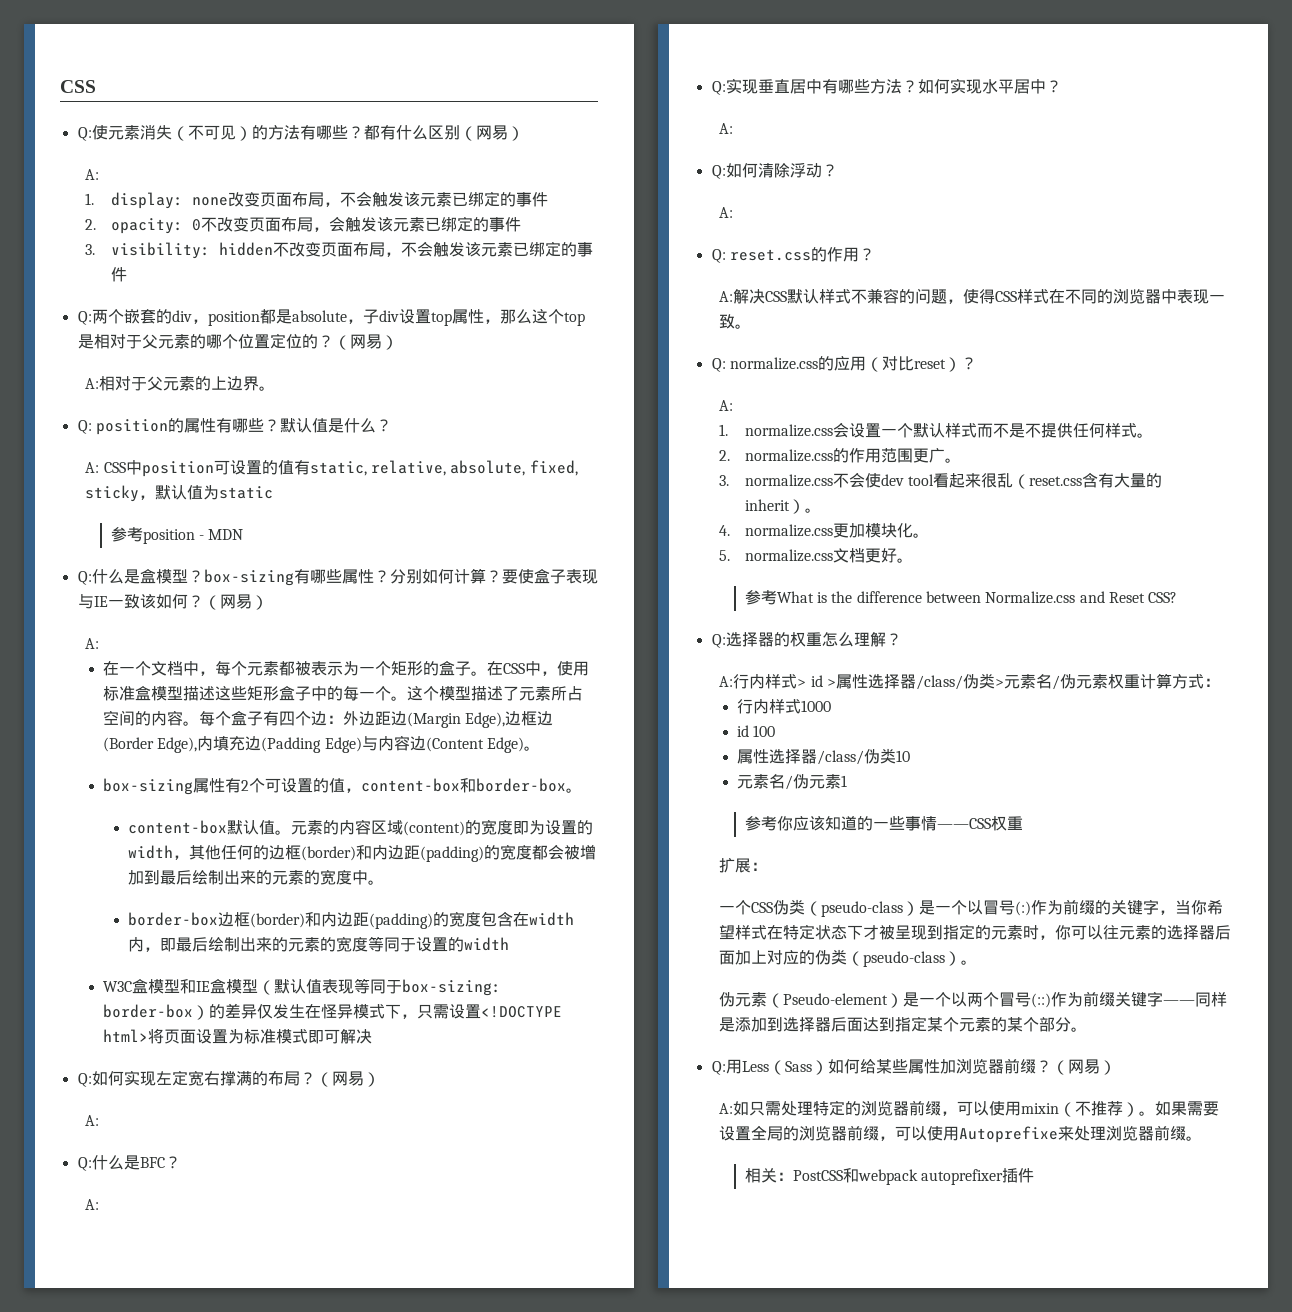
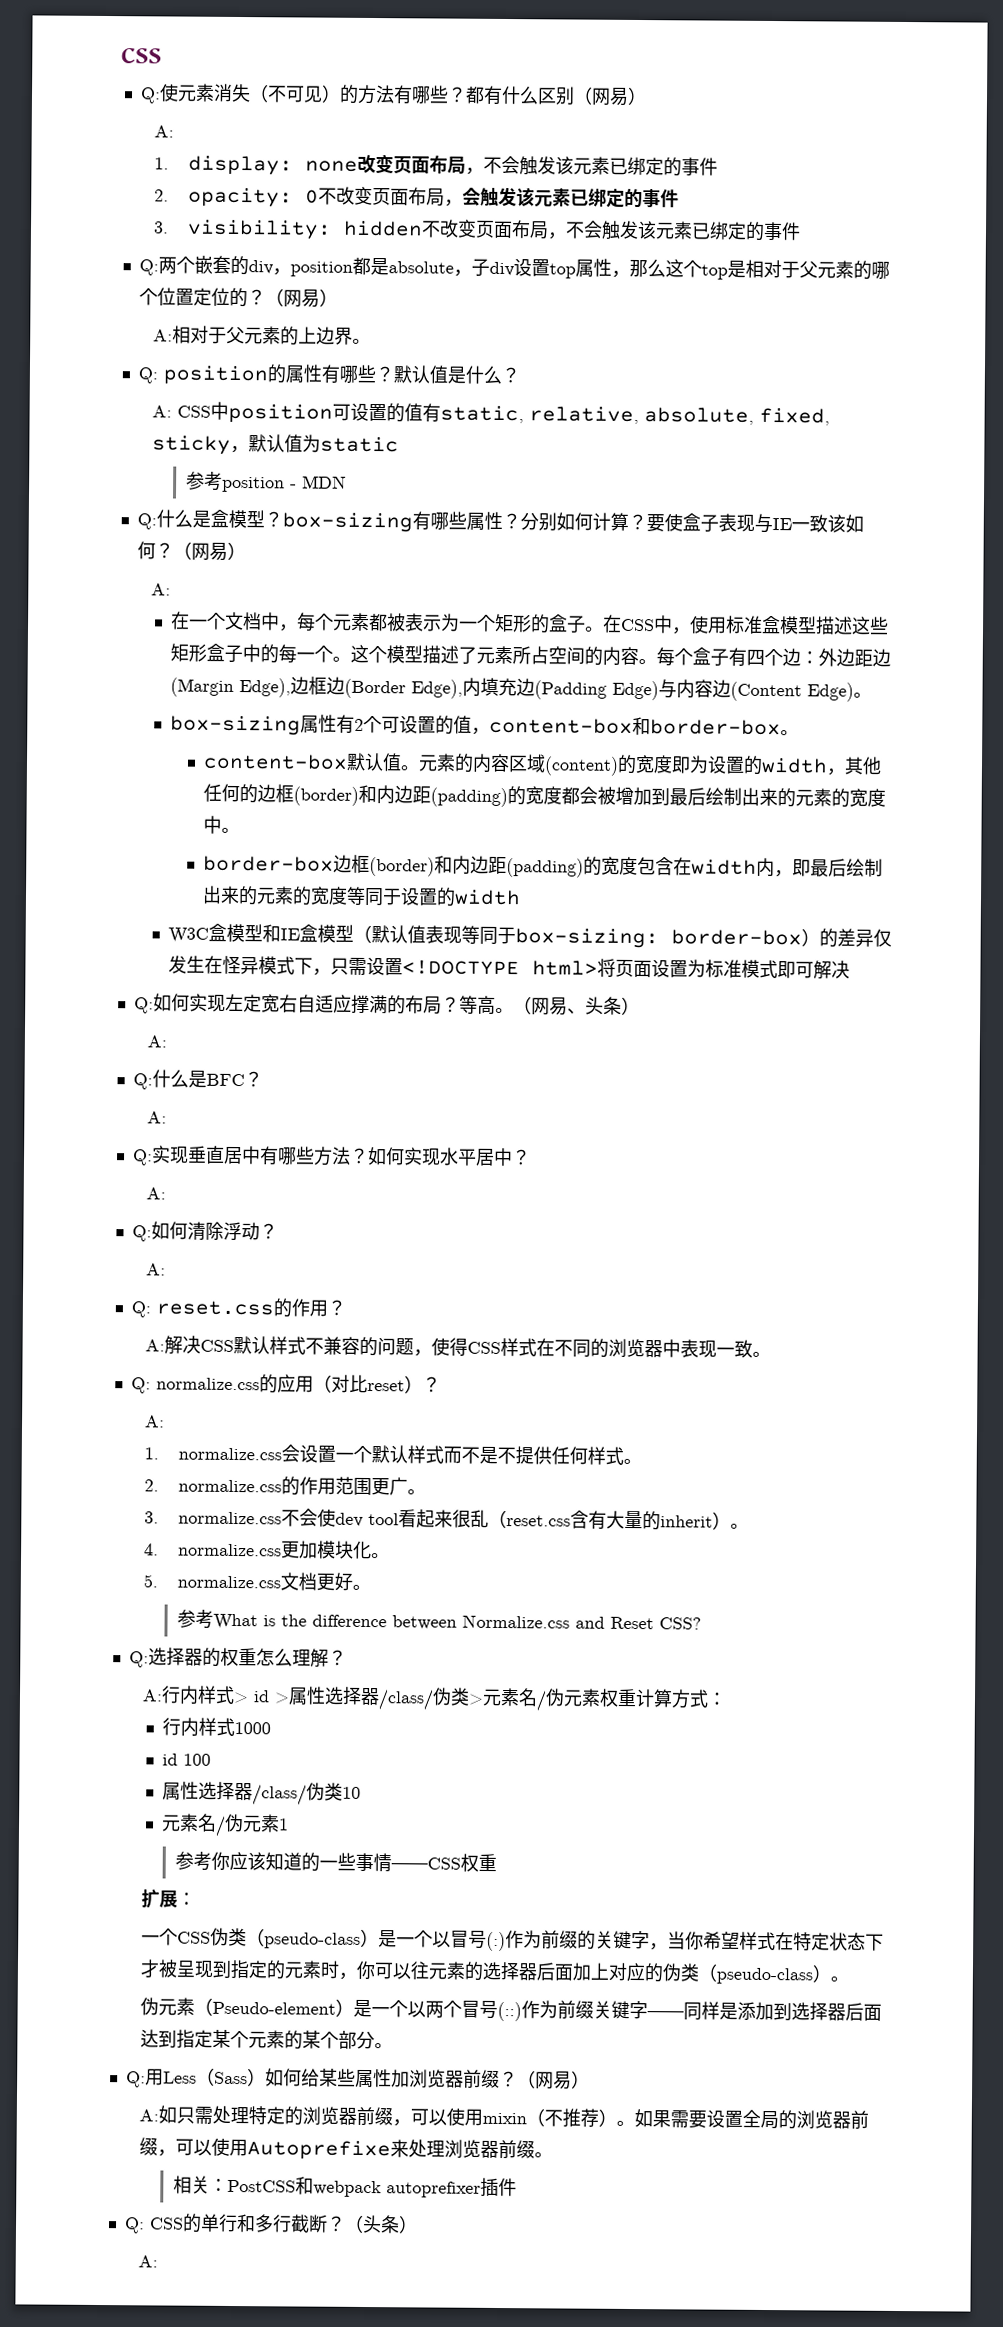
(220, 1078) none -> [296,994,352,1013] 自适应
[315,1071,364,1087] （网易 -> [458,995,622,1016] 等高。（网易、头条
(1035, 1175) none -> [123,2213,418,2234] [137,2255,158,2268] // Q: CSS的单行和多行截断？（头条） // A:

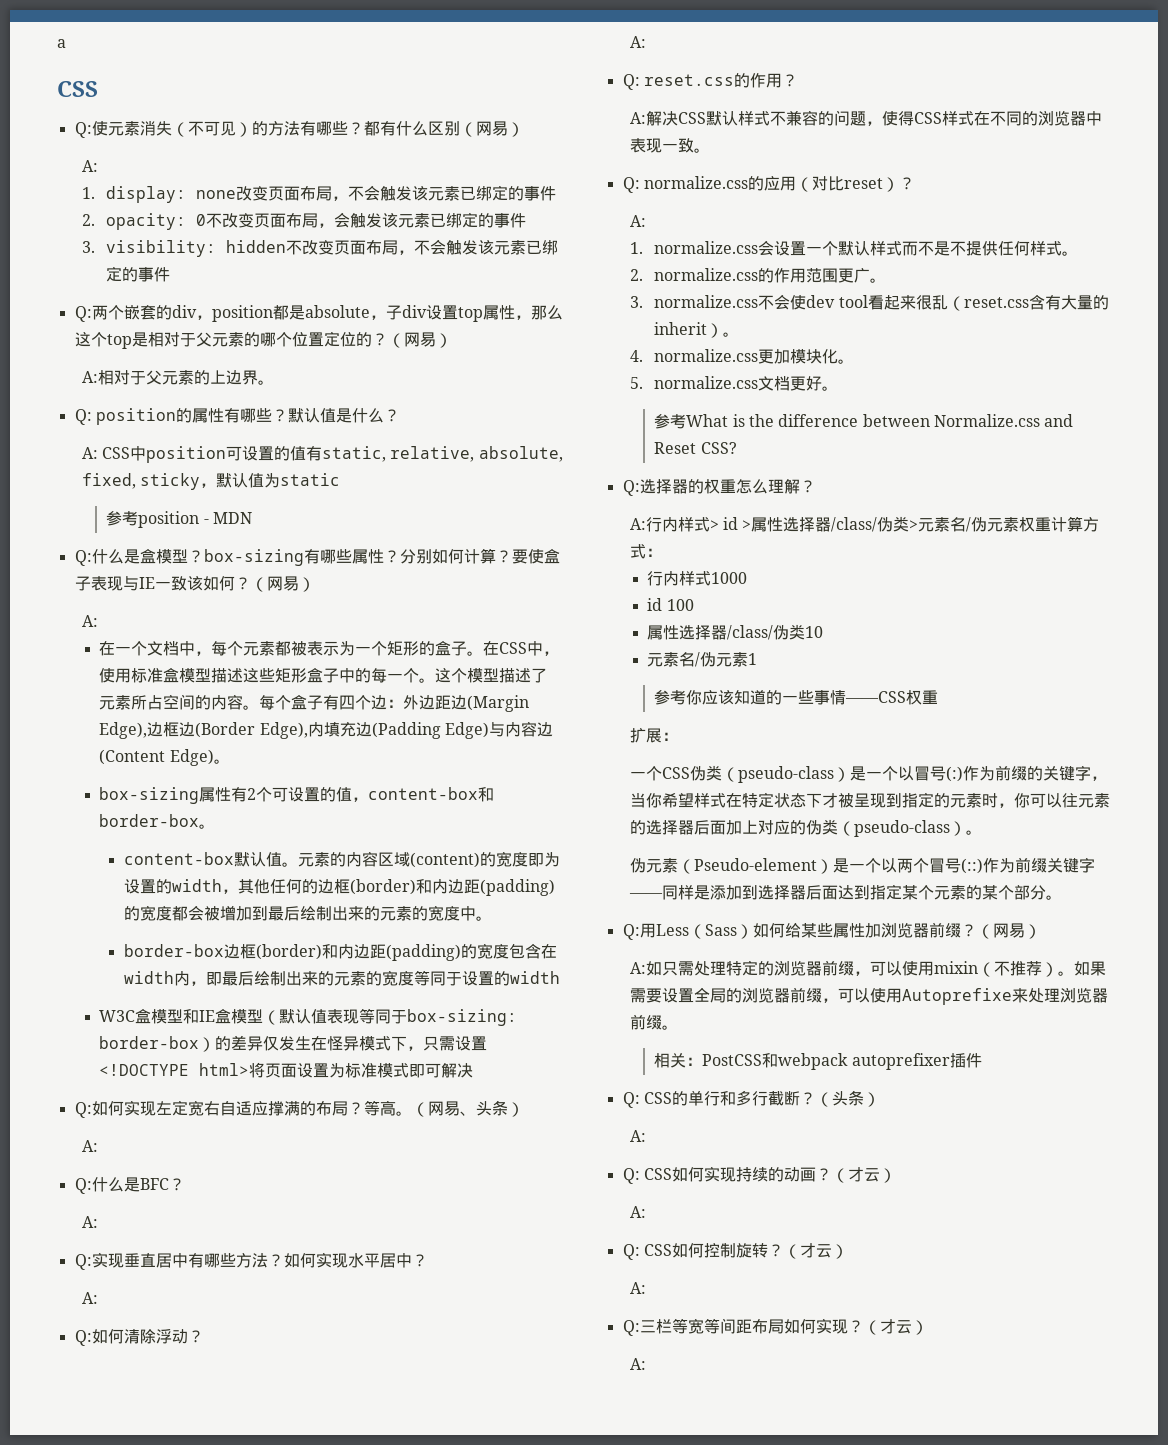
(121, 55) none -> [57,39,66,48] a //
(158, 2261) none -> [622,1166,896,1184] [629,1206,646,1218] [622,1243,848,1260] [629,1282,646,1294] [622,1318,928,1336] [629,1358,646,1370] // Q: CSS如何实现持续的动画？（才云） // A: // Q: CSS如何控制旋转？（才云） // A: // Q:三栏等宽等间距布局如何实现？（才云） // A:

